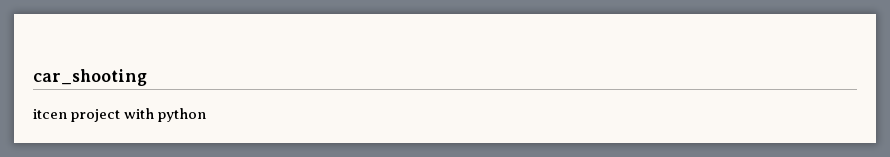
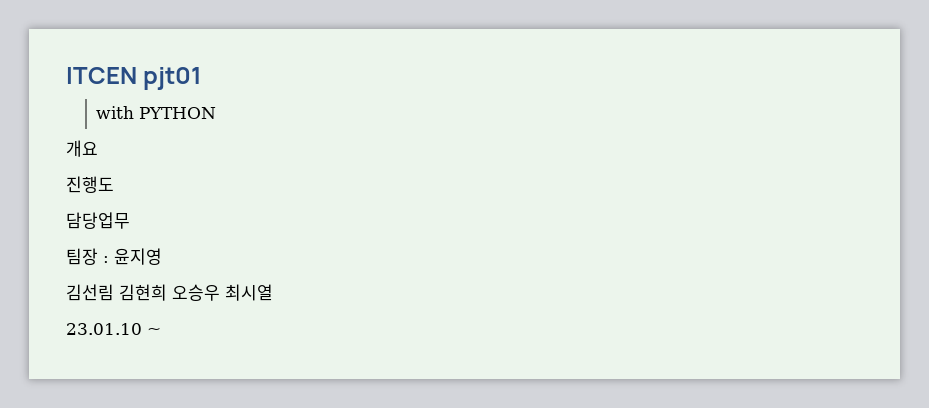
[33,69,147,86] [33,108,207,122] car_shooting // itcen project with python -> [66,67,203,90] [96,106,217,119] [66,140,98,157] [66,176,114,193] [66,212,130,229] [66,248,162,265] [66,284,273,301] [66,323,161,335] ITCEN pjt01 // with PYTHON // 개요 // 진행도 // 담당업무 // 팀장 : 윤지영 // 김선림 김현희 오승우 최시열 // 23.01.10 ~

